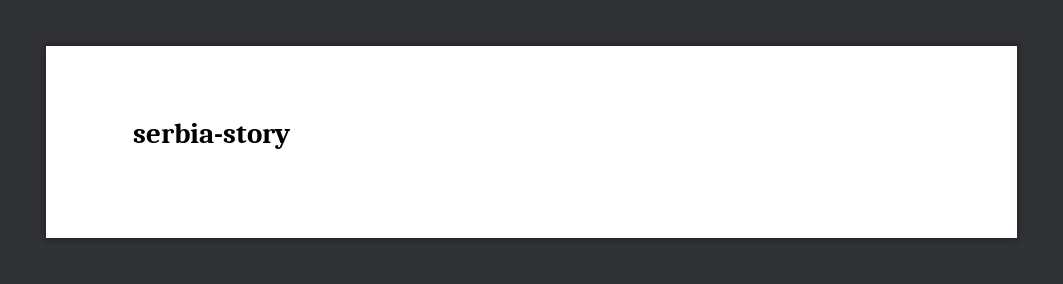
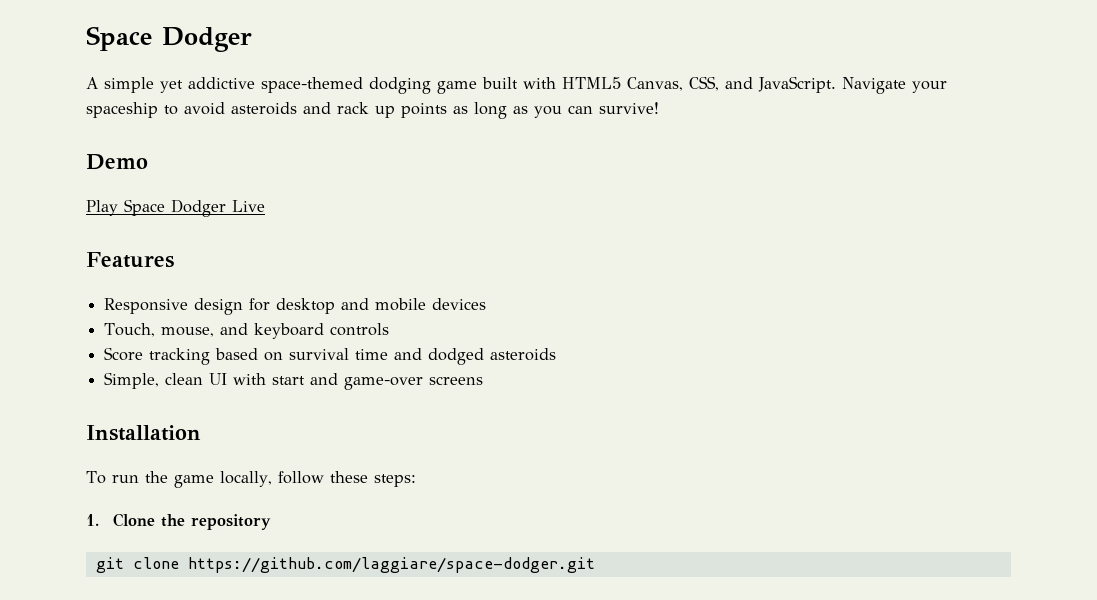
[133,123,291,149] serbia-story -> [86,26,252,52] [86,76,947,94] [86,102,659,119] [86,154,148,170] [86,199,265,217] [86,252,174,268] [104,298,487,315] [104,323,390,339] [104,347,557,365] [104,372,484,390] [86,425,201,441] [86,471,416,488] [86,513,271,530] [95,557,595,573] Space Dodger // A simple yet addictive space-themed dodging game built with HTML5 Canvas, CSS, and JavaScript. Navigate your spaceship to avoid asteroids and rack up points as long as you can survive! // Demo // Play Space Dodger Live // Features // Responsive design for desktop and mobile devices // Touch, mouse, and keyboard controls // Score tracking based on survival time and dodged asteroids // Simple, clean UI with start and game-over screens // Installation // To run the game locally, follow these steps: // 1. Clone the repository // git clone https://github.com/laggiare/space-dodger.git

